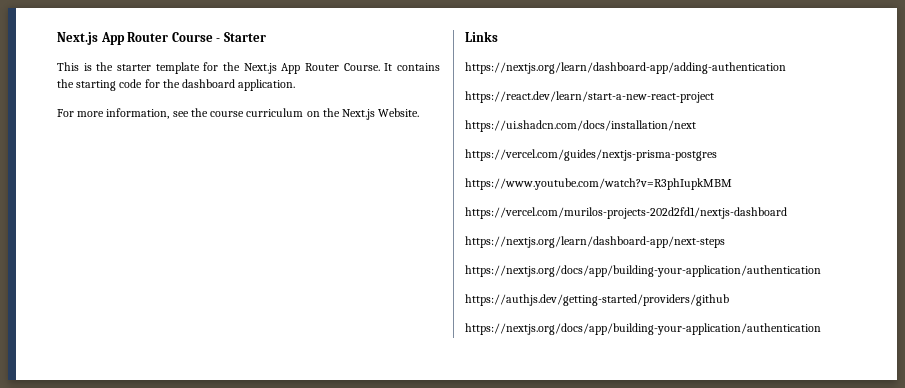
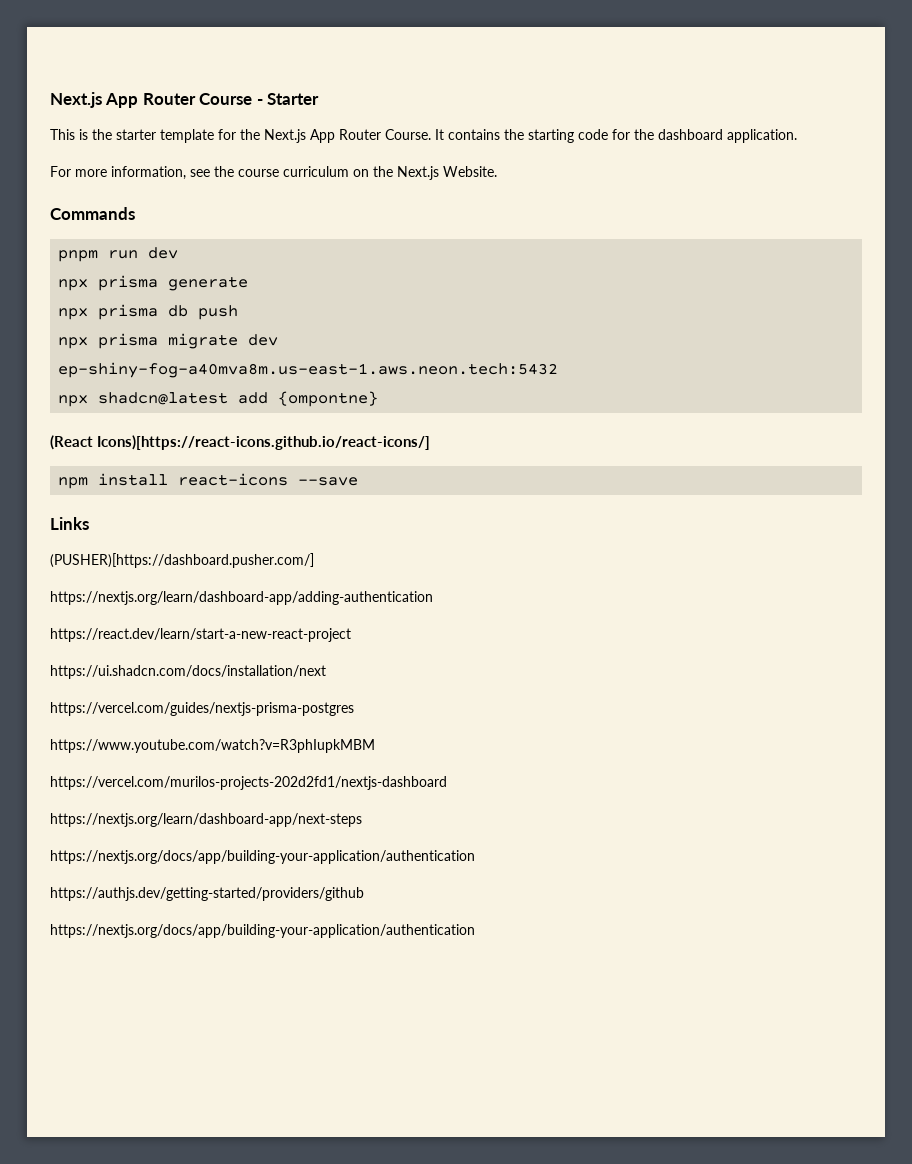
(420, 112) none -> [50,207,135,220] [58,247,179,262] [58,275,249,291] [58,304,239,320] [58,333,279,349] [58,362,559,378] [58,391,379,407] [50,435,431,450] [58,473,359,489] // Commands // pnpm run dev // npx prisma generate // npx prisma db push // npx prisma migrate dev // ep-shiny-fog-a40mva8m.us-east-1.aws.neon.tech:5432 // npx shadcn@latest add {ompontne} // (React Icons)[https://react-icons.github.io/react-icons/] // npm install react-icons --save
(498, 36) none -> [50,553,314,568] // (PUSHER)[https://dashboard.pusher.com/]

